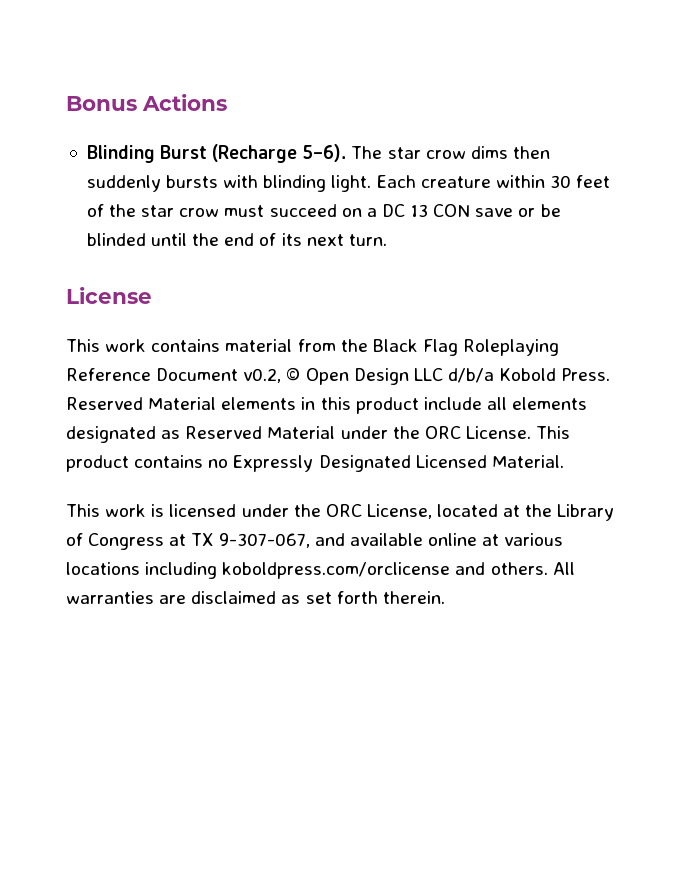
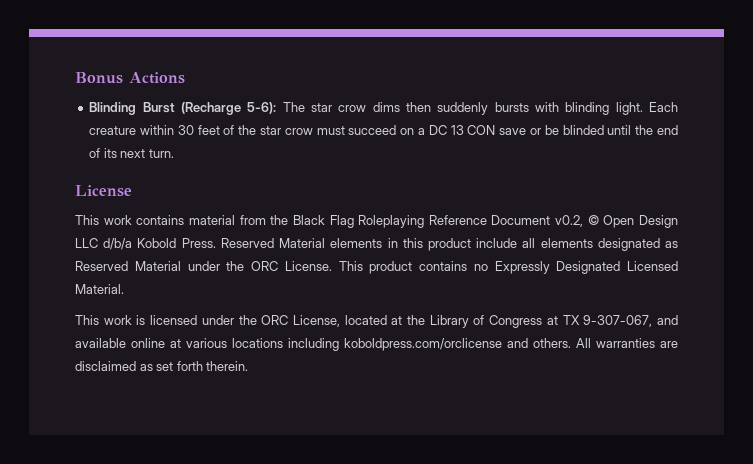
[302,144,347,162] 5–6). -> [247,102,277,114] 5-6):

